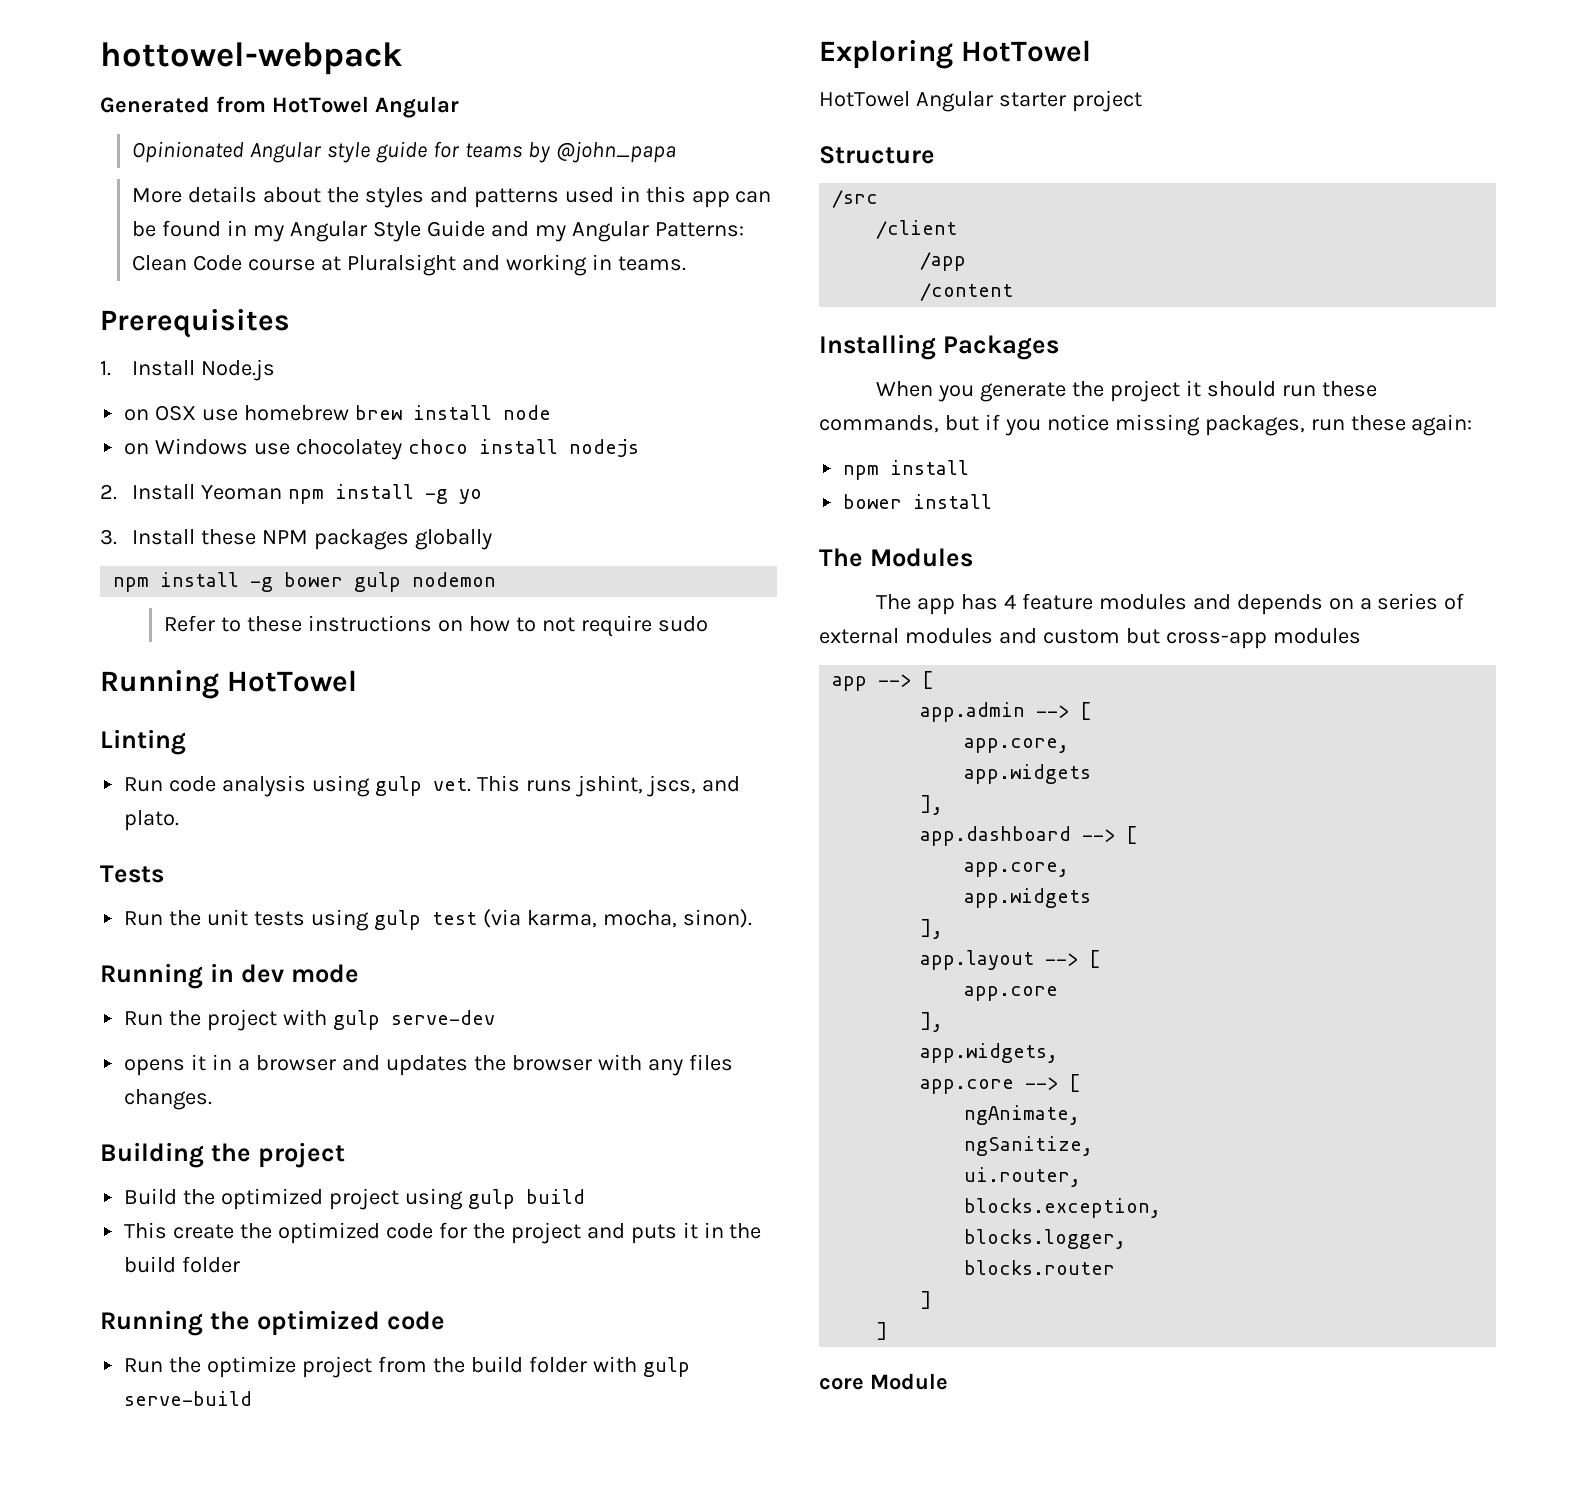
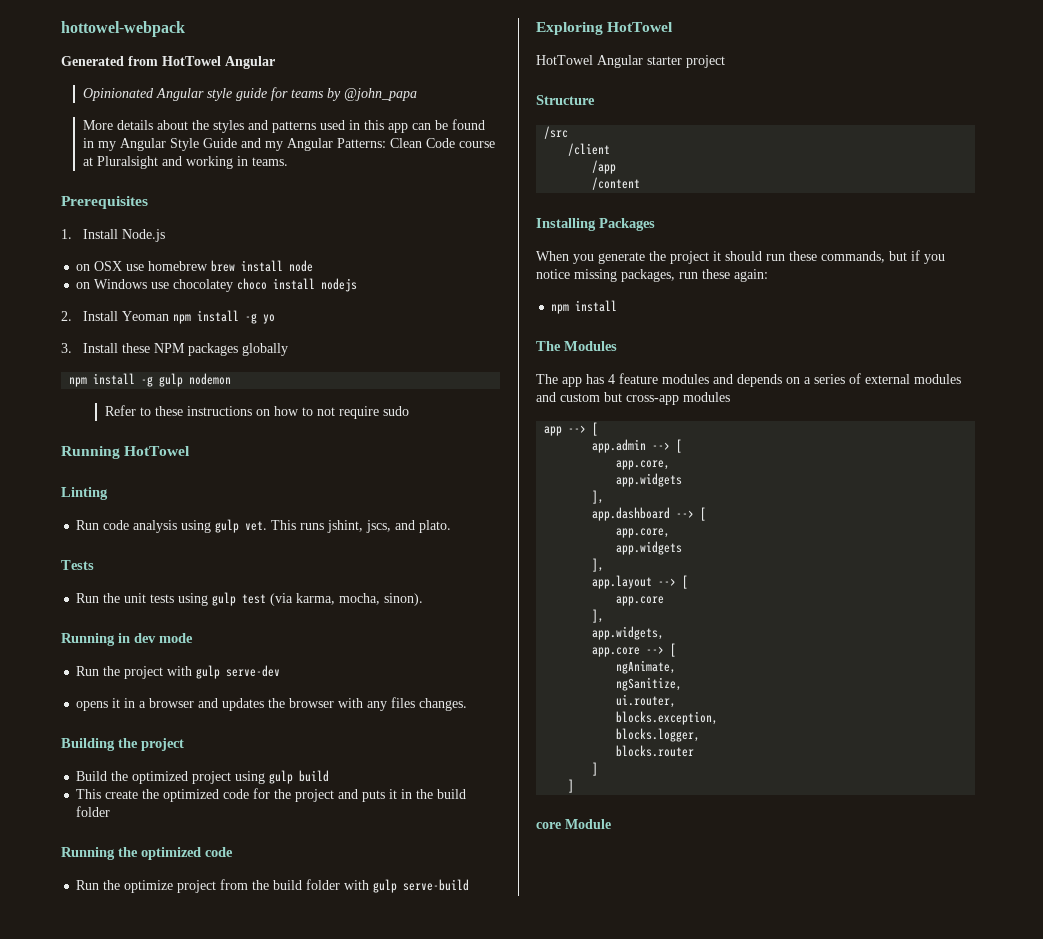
[284,572,344,587] bower -> (154, 381) none
[843,494,993,509] // bower install -> (618, 306) none

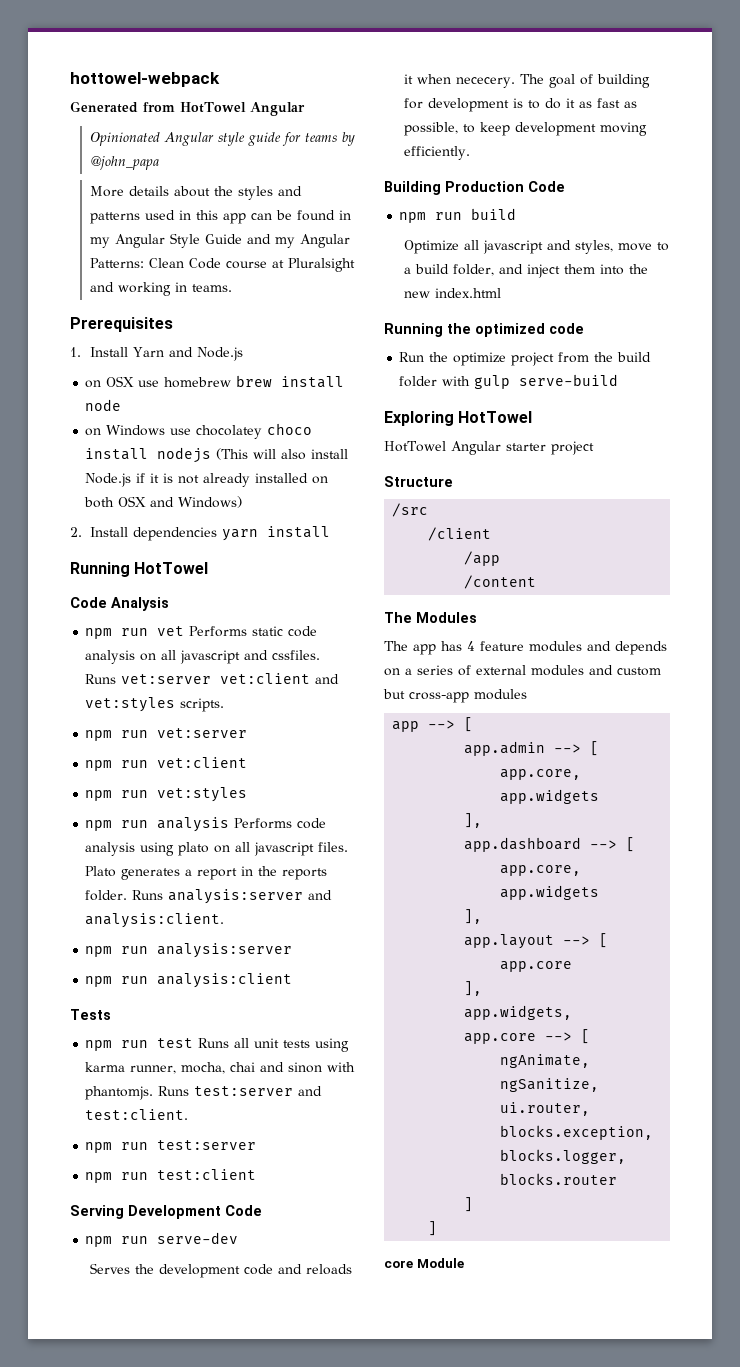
(119, 234) none -> [133,347,194,357] Yarn and
(358, 285) none -> [216,448,349,460] [85,473,329,487] [84,496,243,508] (This will also install Node.js if it is not already installed on both OSX and Windows)
[122,310,276,324] [61,343,289,356] [69,373,232,387] [105,405,410,419] [61,446,191,459] [61,487,108,500] [76,519,452,533] [61,560,94,570] [76,592,424,606] [61,633,193,646] [76,665,281,679] [76,697,468,711] [61,738,184,751] [76,770,330,784] [76,788,467,802] [76,806,111,817] Yeoman npm install -g yo // 3. Install these NPM packages globally // npm install -g gulp nodemon // Refer to these instructions on how to not require sudo // Running HotTowel // Linting // Run code analysis using gulp vet. This runs jshint, jscs, and plato. // Tests // Run the unit tests using gulp test (via karma, mocha, sinon). // Running in dev mode // Run the project with gulp serve-dev // opens it in a browser and updates the browser with any files changes. // Building the project // Build the optimized project using gulp build // This create the optimized code for the project and puts it in the build folder -> [133,526,331,541] [70,562,209,577] [70,597,169,611] [85,626,318,639] [85,650,321,664] [85,673,340,684] [85,697,225,712] [85,728,248,741] [85,757,248,771] [85,787,248,802] [85,817,327,832] [85,842,349,856] [85,866,328,880] [85,889,333,904] [85,913,225,928] [85,943,293,958] [85,973,293,988] [70,1009,111,1020] [85,1038,350,1052] [85,1062,356,1074] [85,1086,323,1100] [85,1109,189,1120] [85,1140,257,1153] [85,1169,257,1183] [70,1205,262,1219] [85,1232,239,1247] [90,1263,353,1278] [404,74,651,88] [404,98,638,112] [404,122,648,136] [404,146,471,160] [384,181,565,195] [399,208,517,223] [404,240,670,254] [404,264,649,278] [404,288,502,298] dependencies yarn install // Running HotTowel // Code Analysis // npm run vet Performs static code analysis on all javascript and cssfiles. Runs vet:server vet:client and vet:styles scripts. // npm run vet:server // npm run vet:client // npm run vet:styles // npm run analysis Performs code analysis using plato on all javascript files. Plato generates a report in the reports folder. Runs analysis:server and analysis:client. // npm run analysis:server // npm run analysis:client // Tests // npm run test Runs all unit tests using karma runner, mocha, chai and sinon with phantomjs. Runs test:server and test:client. // npm run test:server // npm run test:client // Serving Development Code // npm run serve-dev // Serves the development code and reloads it when nececery. The goal of building for development is to do it as fast as possible, to keep development moving efficiently. // Building Production Code // npm run build // Optimize all javascript and styles, move to a build folder, and inject them into the new index.html
[536,218,655,231] [536,250,945,264] [536,269,768,282] [551,300,618,314] // Installing Packages // When you generate the project it should run these commands, but if you notice missing packages, run these again: // npm install -> (537, 582) none

